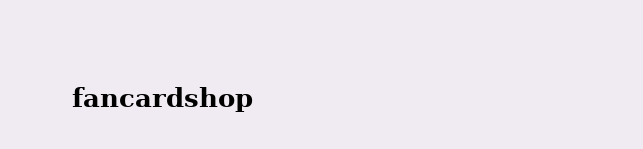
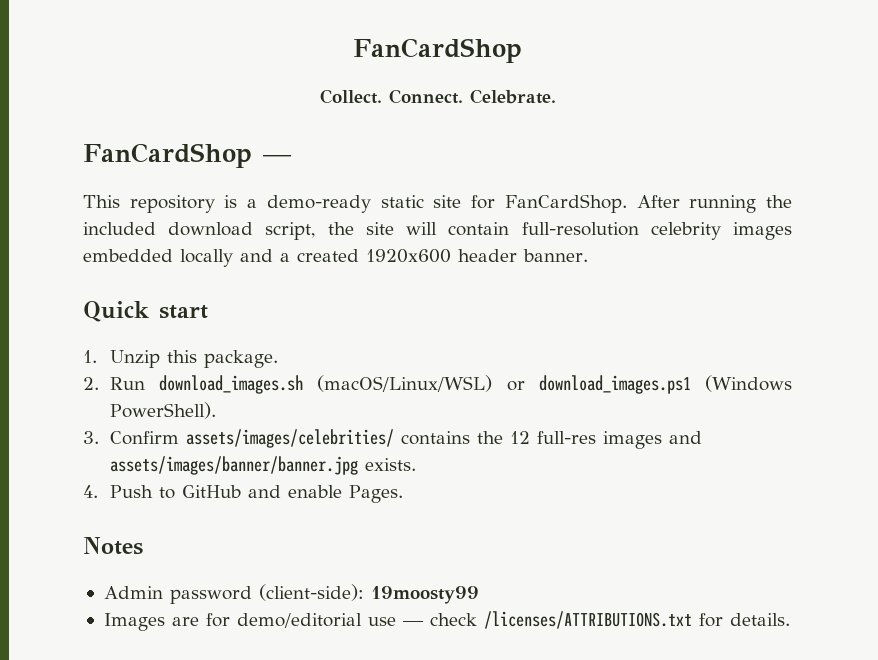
[72,87,253,112] fancardshop -> [353,38,522,63] [319,89,556,104] [83,143,292,168] [83,194,793,213] [83,222,792,240] [83,249,588,267] [83,301,208,322] [83,350,278,368] [83,375,793,394] [109,402,216,419] [83,429,702,449] [109,456,416,475] [83,485,403,503] [83,537,143,555] [103,584,479,604] [103,611,790,631] FanCardShop // Collect. Connect. Celebrate. // FanCardShop — // This repository is a demo-ready static site for FanCardShop. After running the included download script, the site will contain full-resolution celebrity images embedded locally and a created 1920x600 header banner. // Quick start // 1. Unzip this package. // 2. Run download_images.sh (macOS/Linux/WSL) or download_images.ps1 (Windows PowerShell). // 3. Confirm assets/images/celebrities/ contains the 12 full-res images and assets/images/banner/banner.jpg exists. // 4. Push to GitHub and enable Pages. // Notes // Admin password (client-side): 19moosty99 // Images are for demo/editorial use — check /licenses/ATTRIBUTIONS.txt for details.

